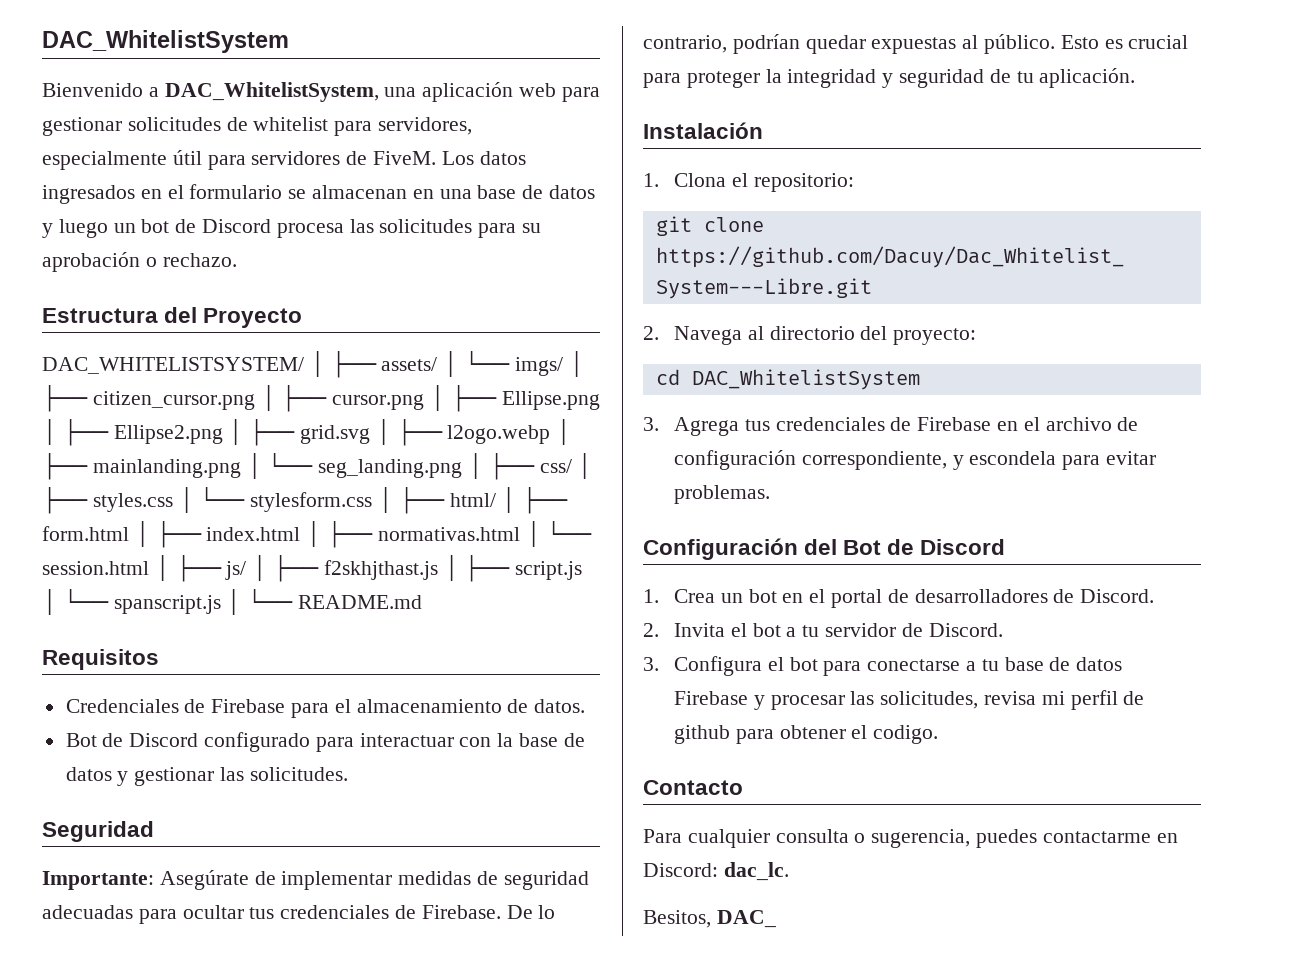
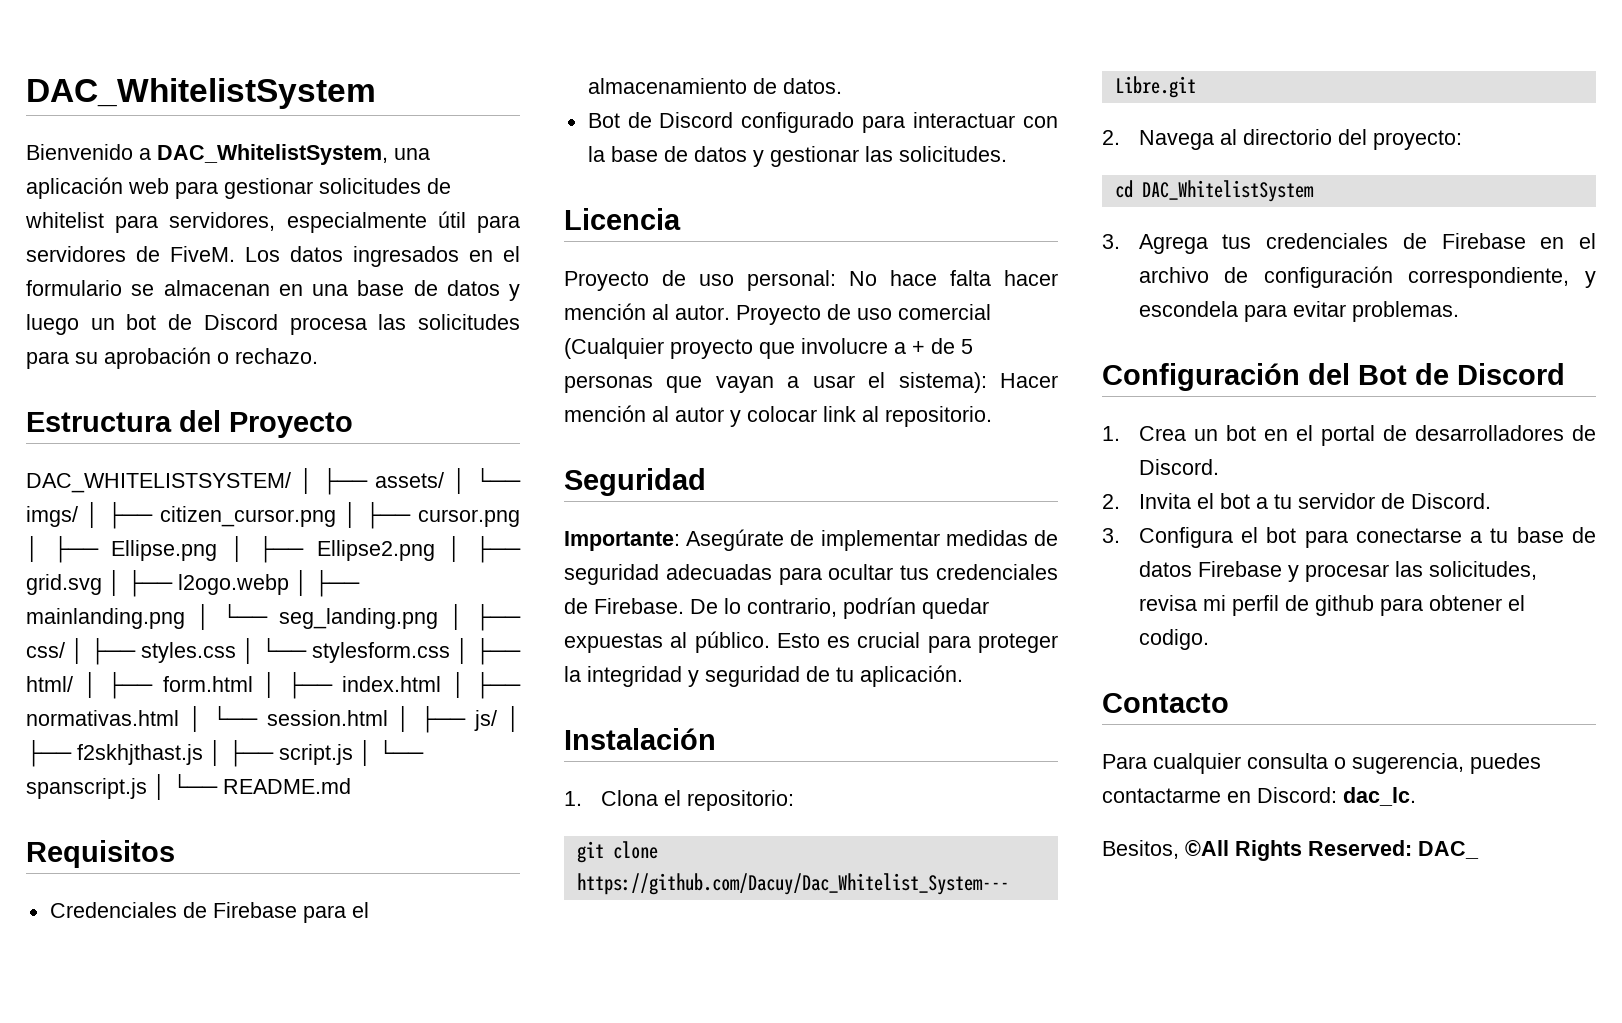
(348, 774) none -> [564,208,681,230] [564,270,1058,291] [564,303,991,325] [564,338,973,359] [564,372,1058,393] [564,405,992,427] // Licencia // Proyecto de uso personal: No hace falta hacer mención al autor. Proyecto de uso comercial (Cualquier proyecto que involucre a + de 5 personas que vayan a usar el sistema): Hacer mención al autor y colocar link al repositorio.
(711, 919) none -> [1185,840,1412,861] ©All Rights Reserved:

